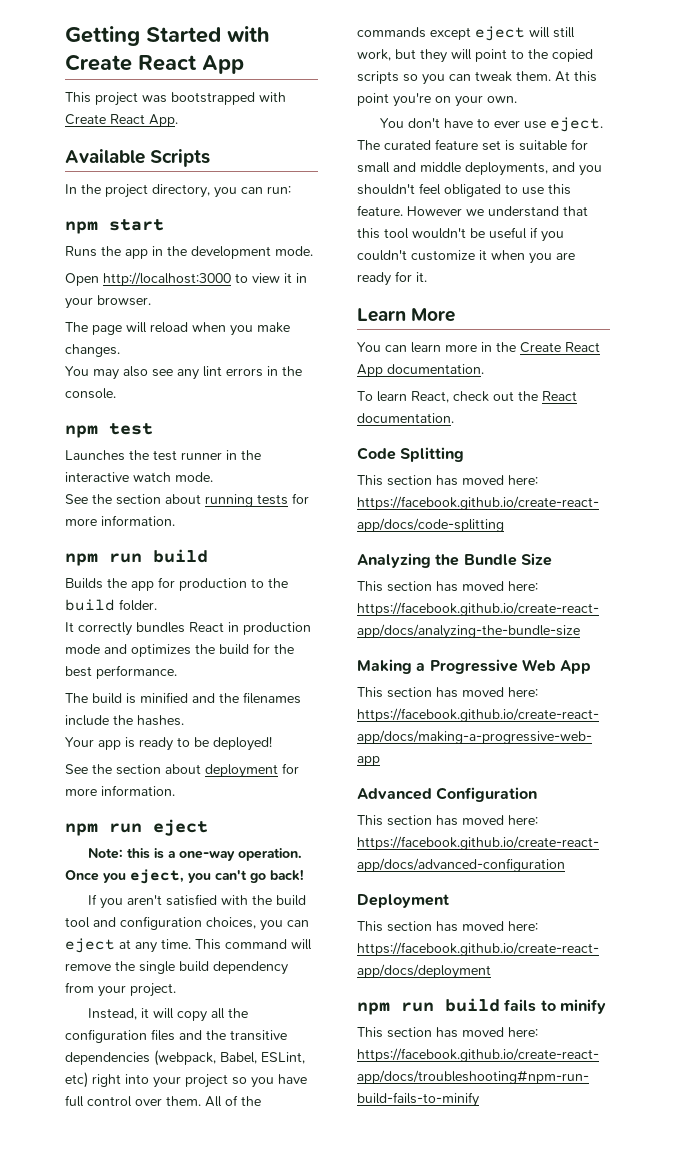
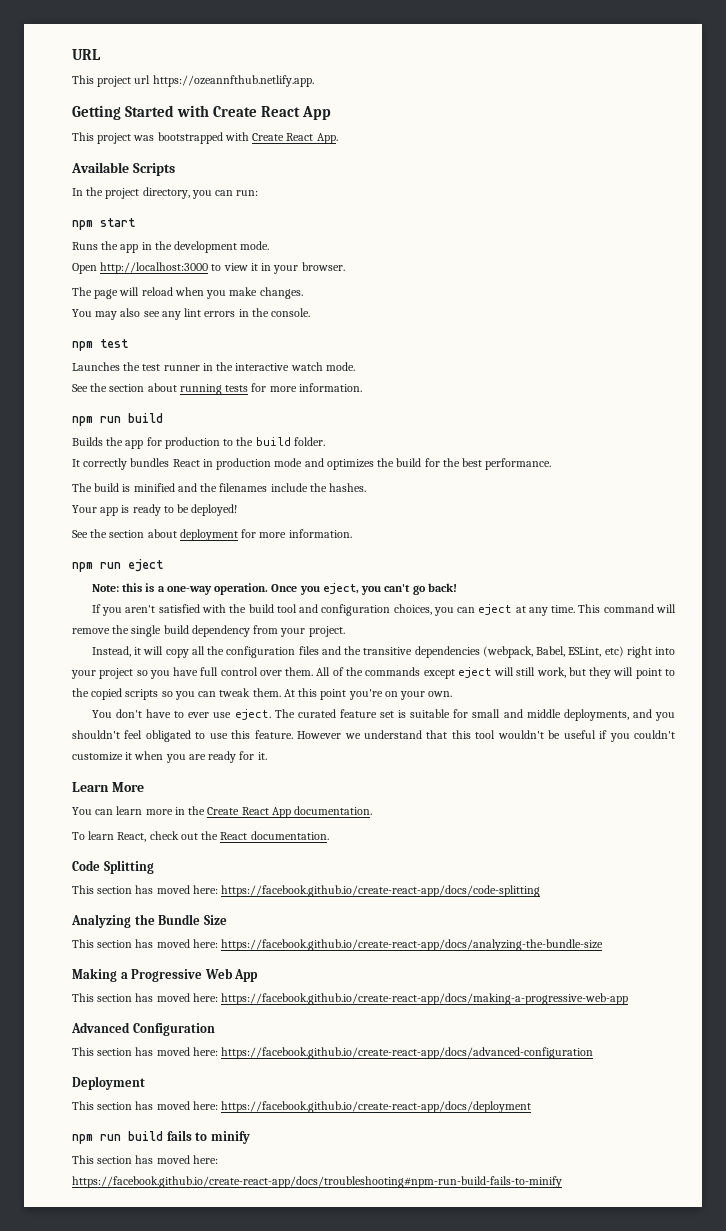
(65, 36) none -> [72,49,101,60] [72,75,314,87] URL // This project url https://ozeannfthub.netlify.app. //

